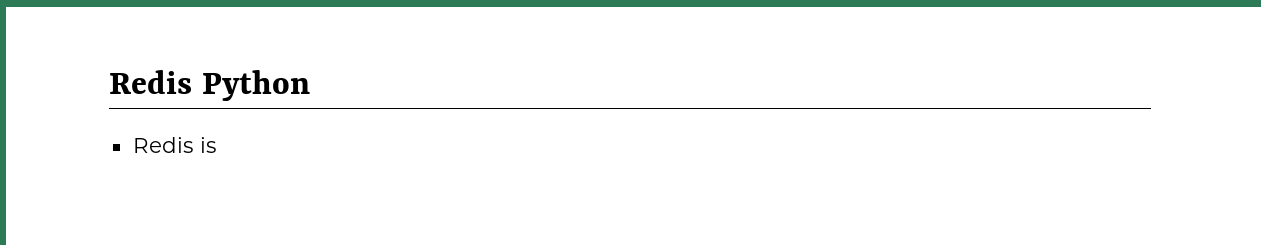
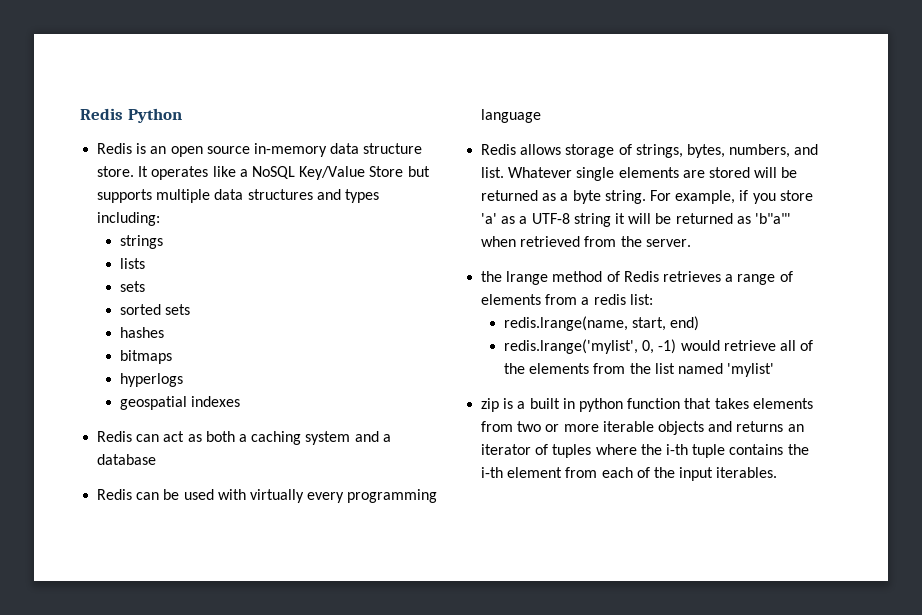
(217, 145) none -> [150,143,423,157] [97,166,430,180] [97,189,379,203] [97,212,161,226] [120,235,164,249] [120,258,146,269] [120,281,146,292] [120,304,191,315] [120,327,165,338] [120,350,173,364] [120,373,184,387] [120,396,241,410] [97,431,391,445] [97,454,157,465] [97,489,438,503] [481,109,542,123] [481,144,819,158] [481,167,798,181] [481,190,813,204] [481,213,791,227] [481,236,691,247] [481,271,793,285] [481,294,653,305] [504,316,700,331] [504,339,814,354] [504,363,775,377] [481,398,813,412] [481,421,804,435] [481,444,809,458] [481,467,778,481] an open source in-memory data structure store. It operates like a NoSQL Key/Value Store but supports multiple data structures and types including: // strings // lists // sets // sorted sets // hashes // bitmaps // hyperlogs // geospatial indexes // Redis can act as both a caching system and a database // Redis can be used with virtually every programming language // Redis allows storage of strings, bytes, numbers, and list. Whatever single elements are stored will be returned as a byte string. For example, if you store 'a' as a UTF-8 string it will be returned as 'b"a"' when retrieved from the server. // the lrange method of Redis retrieves a range of elements from a redis list: // redis.lrange(name, start, end) // redis.lrange('mylist', 0, -1) would retrieve all of the elements from the list named 'mylist' // zip is a built in python function that takes elements from two or more iterable objects and returns an iterator of tuples where the i-th tuple contains the i-th element from each of the input iterables.

